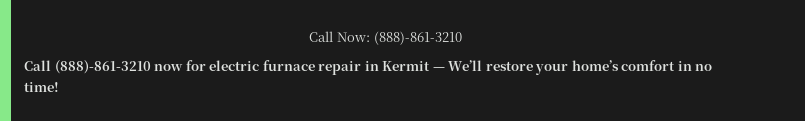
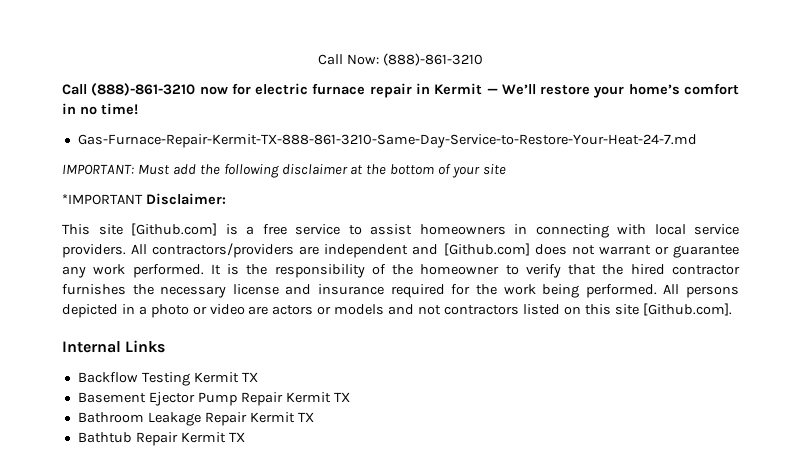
(59, 87) none -> [77,134,697,148] [62,164,507,178] [62,193,226,205] [62,223,739,238] [62,243,739,258] [62,264,740,278] [62,284,740,298] [62,303,732,318] [62,340,166,353] [77,372,258,386] [77,392,350,406] [77,412,314,426] [77,432,245,446] // Gas-Furnace-Repair-Kermit-TX-888-861-3210-Same-Day-Service-to-Restore-Your-Heat-24-7.md // IMPORTANT: Must add the following disclaimer at the bottom of your site // *IMPORTANT Disclaimer: // This site [Github.com] is a free service to assist homeowners in connecting with local service providers. All contractors/providers are independent and [Github.com] does not warrant or guarantee any work performed. It is the responsibility of the homeowner to verify that the hired contractor furnishes the necessary license and insurance required for the work being performed. All persons depicted in a photo or video are actors or models and not contractors listed on this site [Github.com]. // Internal Links // Backflow Testing Kermit TX // Basement Ejector Pump Repair Kermit TX // Bathroom Leakage Repair Kermit TX // Bathtub Repair Kermit TX

